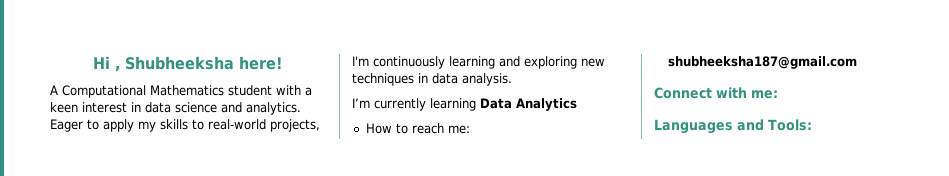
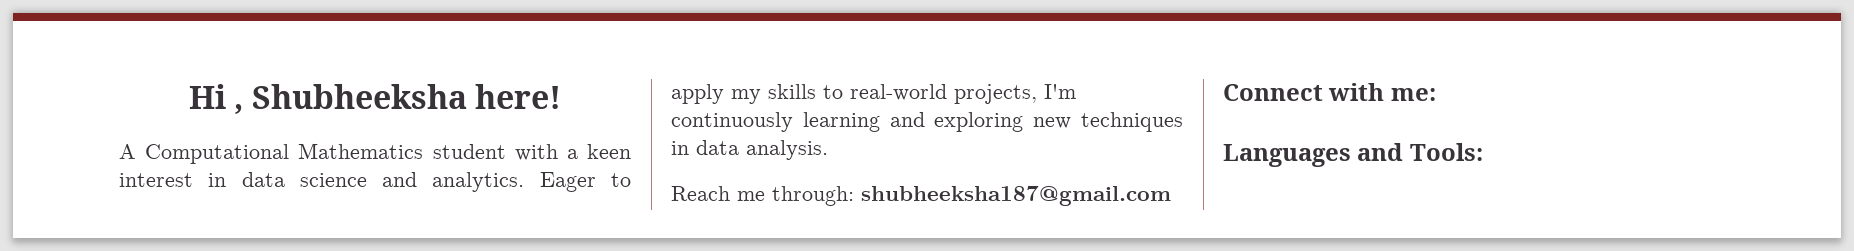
[352,98,577,111] [365,123,470,134] I’m currently learning Data Analytics // How to reach me: -> [671,186,854,206] Reach me through:

